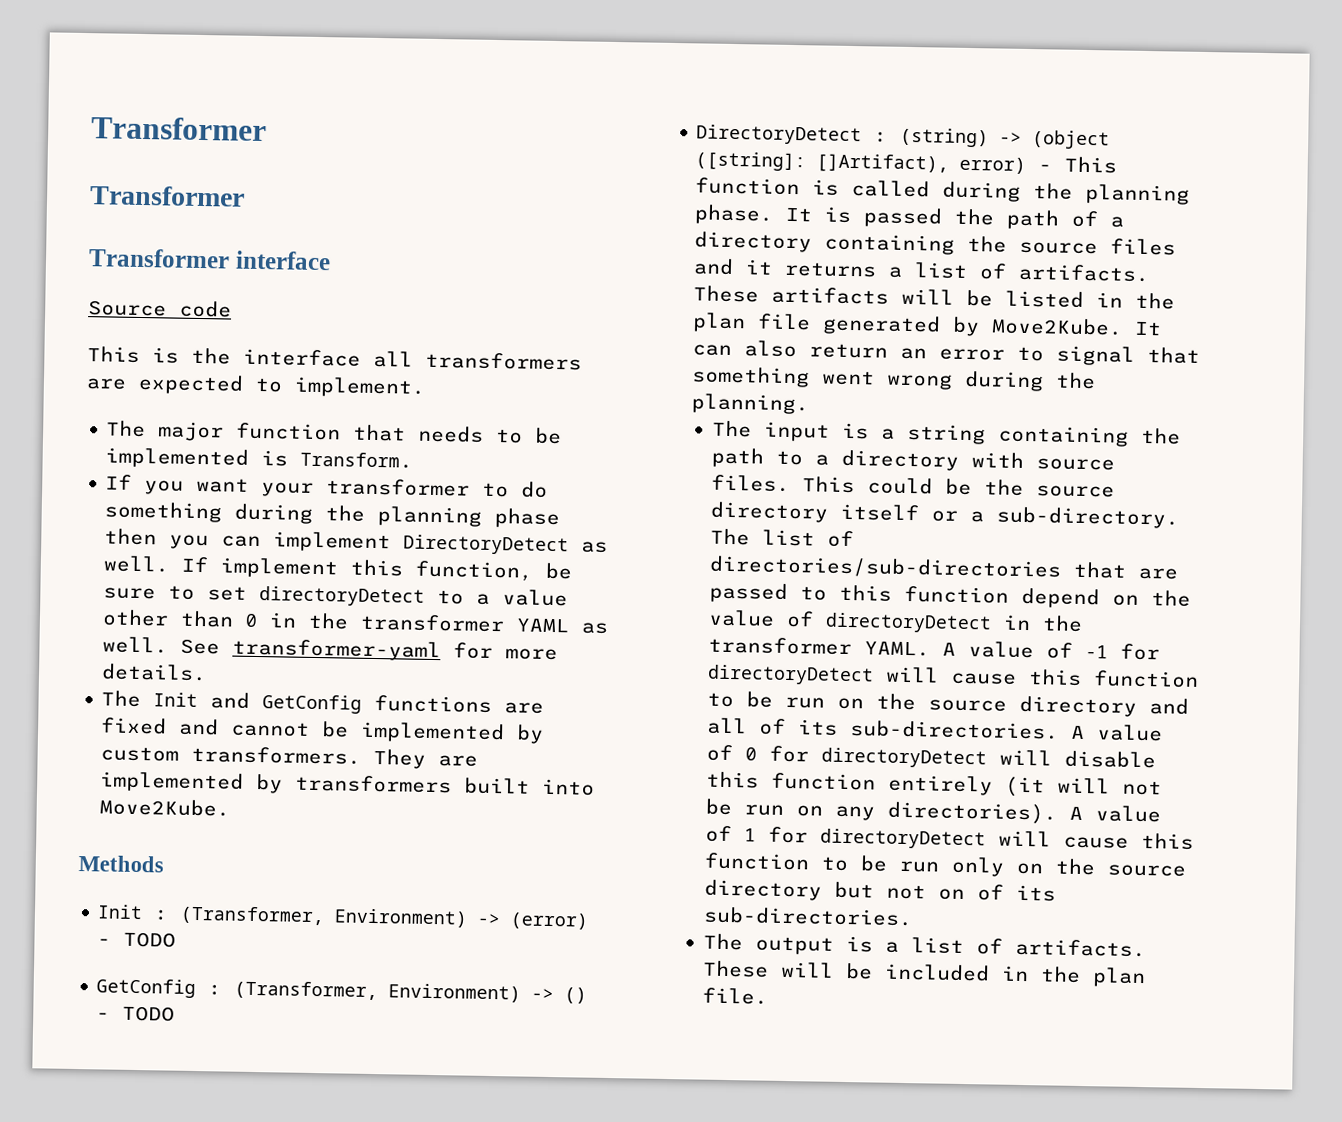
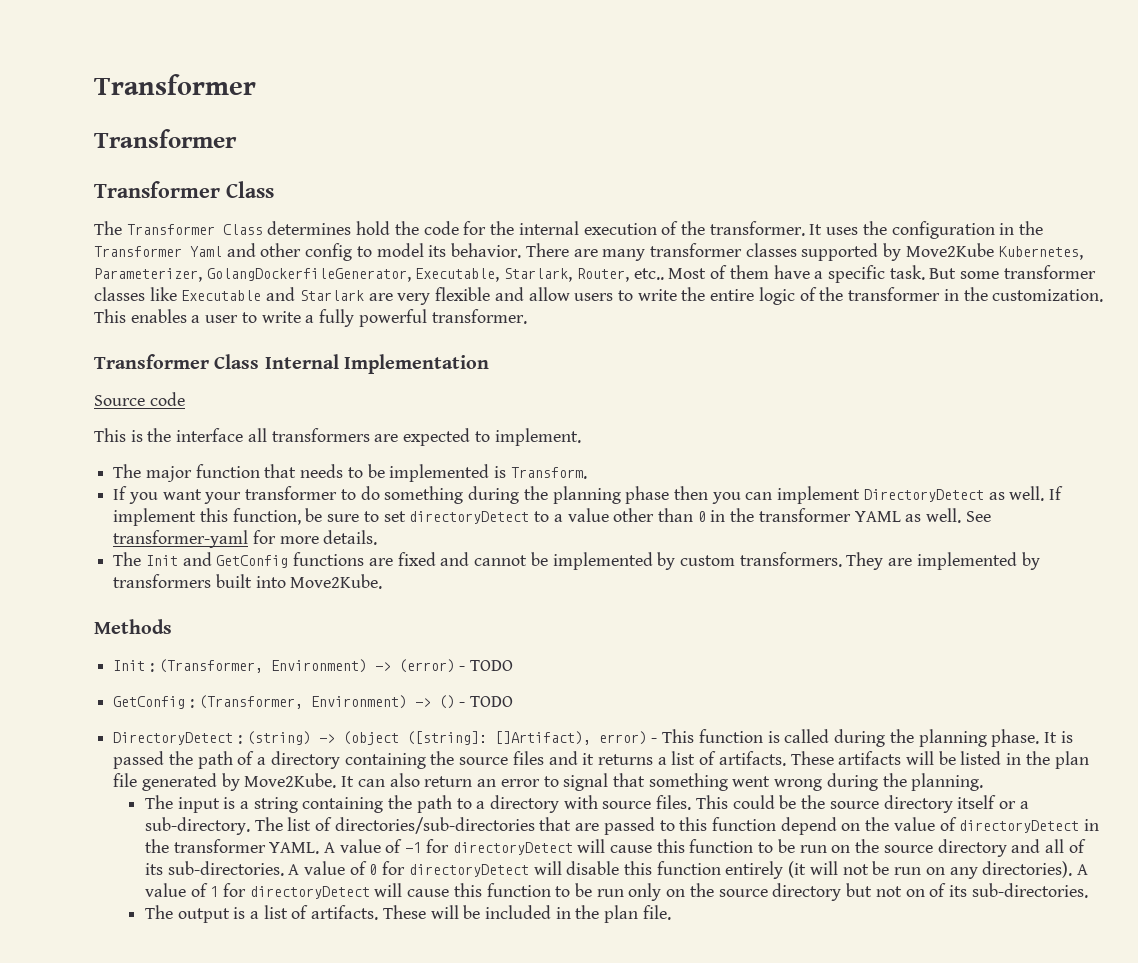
[234,250,331,271] interface -> [226,181,274,198] [94,221,1044,239] [94,243,1083,261] [94,265,1096,283] [94,287,1104,305] [94,309,527,327] [94,354,489,374] Class // The Transformer Class determines hold the code for the internal execution of the transformer. It uses the configuration in the Transformer Yaml and other config to model its behavior. There are many transformer classes supported by Move2Kube Kubernetes, Parameterizer, GolangDockerfileGenerator, Executable, Starlark, Router, etc.. Most of them have a specific task. But some transformer classes like Executable and Starlark are very flexible and allow users to write the entire logic of the transformer in the customization. This enables a user to write a fully powerful transformer. // Transformer Class Internal Implementation

